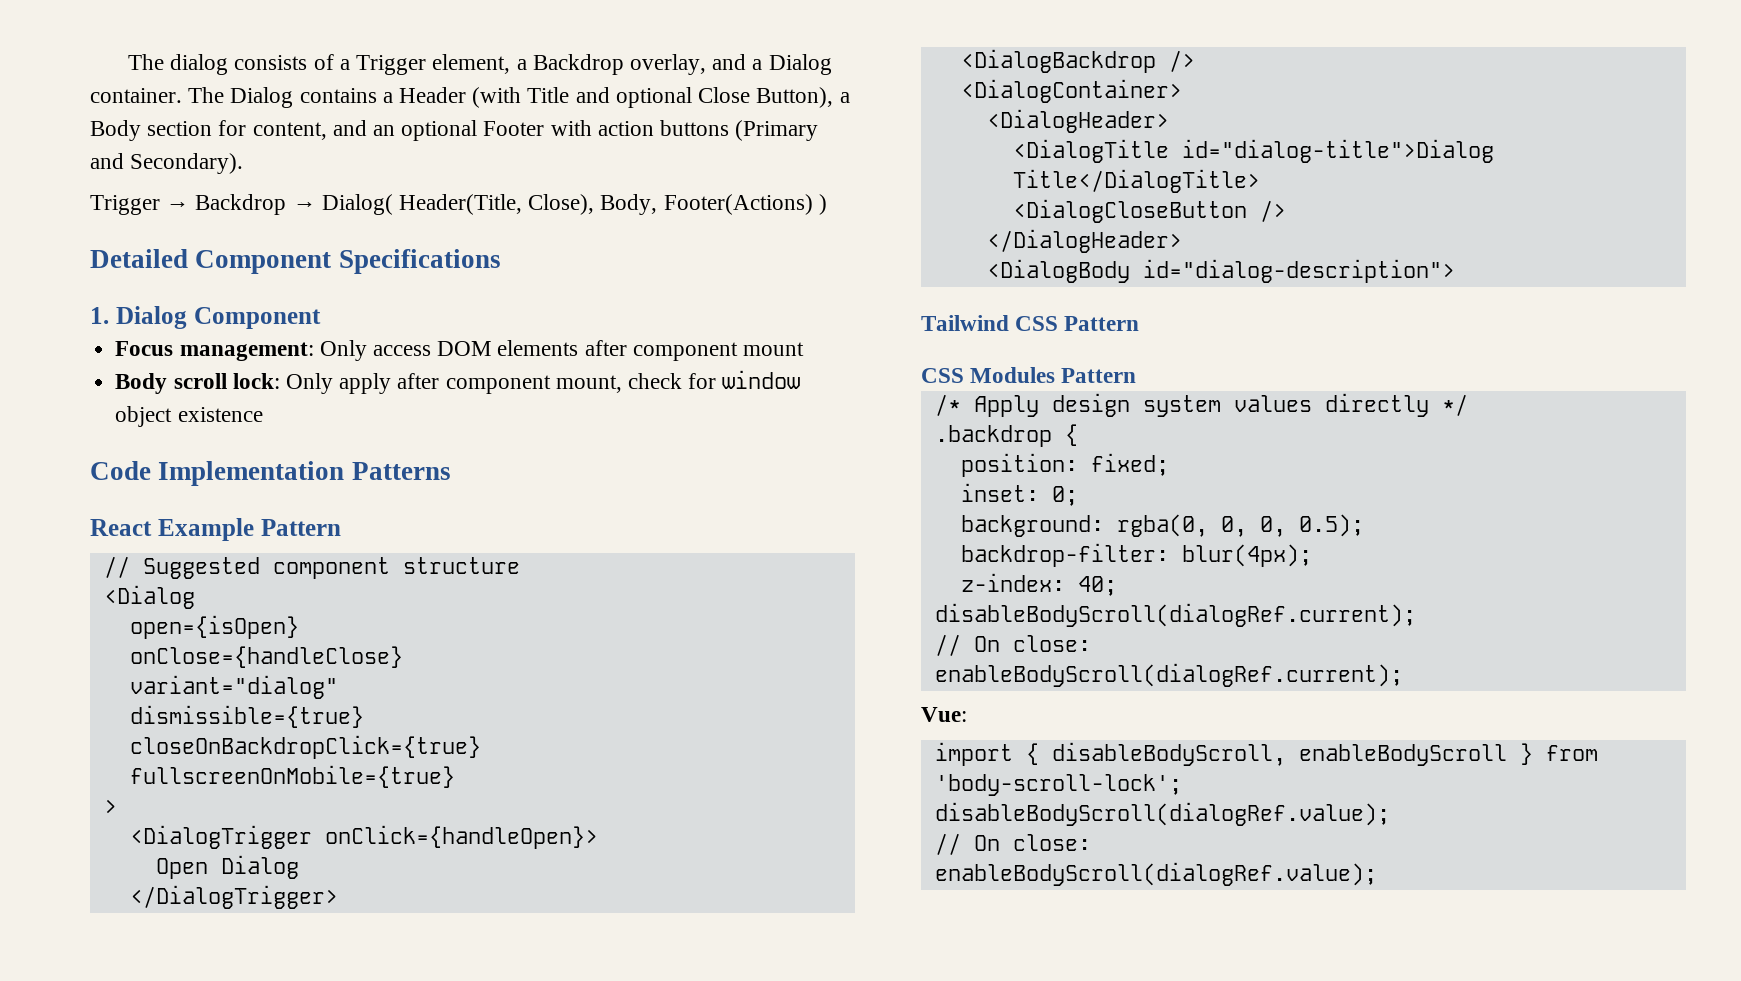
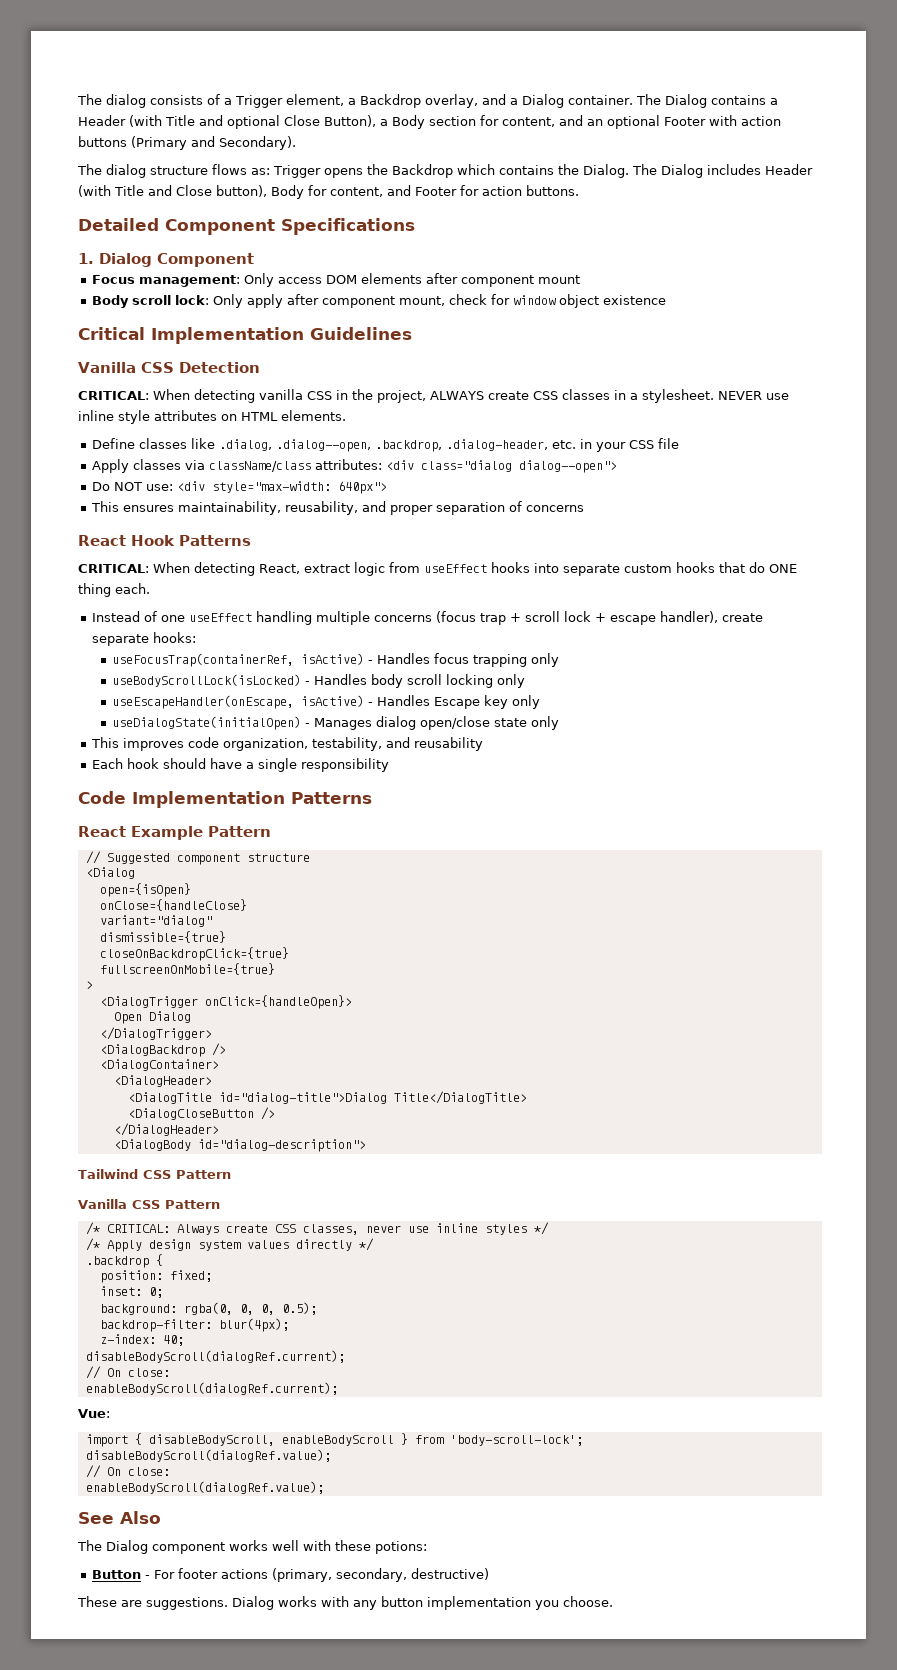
[90,194,827,215] Trigger → Backdrop → Dialog( Header(Title, Close), Body, Footer(Actions) ) -> [77,164,813,178] [78,185,579,199] The dialog structure flows as: Trigger opens the Backdrop which contains the Dialog. The Dialog includes Header (with Title and Close button), Body for content, and Footer for action buttons.
(263, 414) none -> [78,327,412,344] [78,362,260,373] [78,389,789,403] [78,410,346,424] [92,438,680,452] [92,459,618,473] [92,481,388,494] [91,501,585,515] [78,535,251,546] [78,562,797,576] [78,583,150,597] [92,611,764,625] [92,632,197,646] [112,653,560,667] [112,674,526,688] [112,695,541,709] [112,716,560,730] [91,737,484,751] [92,758,390,772] // Critical Implementation Guidelines // Vanilla CSS Detection // CRITICAL: When detecting vanilla CSS in the project, ALWAYS create CSS classes in a stylesheet. NEVER use inline style attributes on HTML elements. // Define classes like .dialog, .dialog--open, .backdrop, .dialog-header, etc. in your CSS file // Apply classes via className/class attributes: <div class="dialog dialog--open"> // Do NOT use: <div style="max-width: 640px"> // This ensures maintainability, reusability, and proper separation of concerns // React Hook Patterns // CRITICAL: When detecting React, extract logic from useEffect hooks into separate custom hooks that do ONE thing each. // Instead of one useEffect handling multiple concerns (focus trap + scroll lock + escape handler), create separate hooks: // useFocusTrap(containerRef, isActive) - Handles focus trapping only // useBodyScrollLock(isLocked) - Handles body scroll locking only // useEscapeHandler(onEscape, isActive) - Handles Escape key only // useDialogState(initialOpen) - Manages dialog open/close state only // This improves code organization, testability, and reusability // Each hook should have a single responsibility
[921,367,1137,383] CSS Modules Pattern -> [78,1199,220,1209] [85,1222,549,1235] Vanilla CSS Pattern // /* CRITICAL: Always create CSS classes, never use inline styles */
(1377, 874) none -> [78,1511,161,1524] [77,1540,427,1554] [92,1568,490,1582] [77,1596,613,1610] // See Also // The Dialog component works well with these potions: // Button - For footer actions (primary, secondary, destructive) // These are suggestions. Dialog works with any button implementation you choose.

